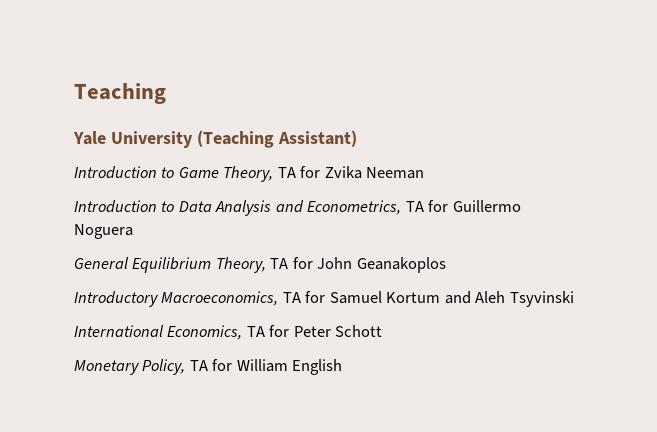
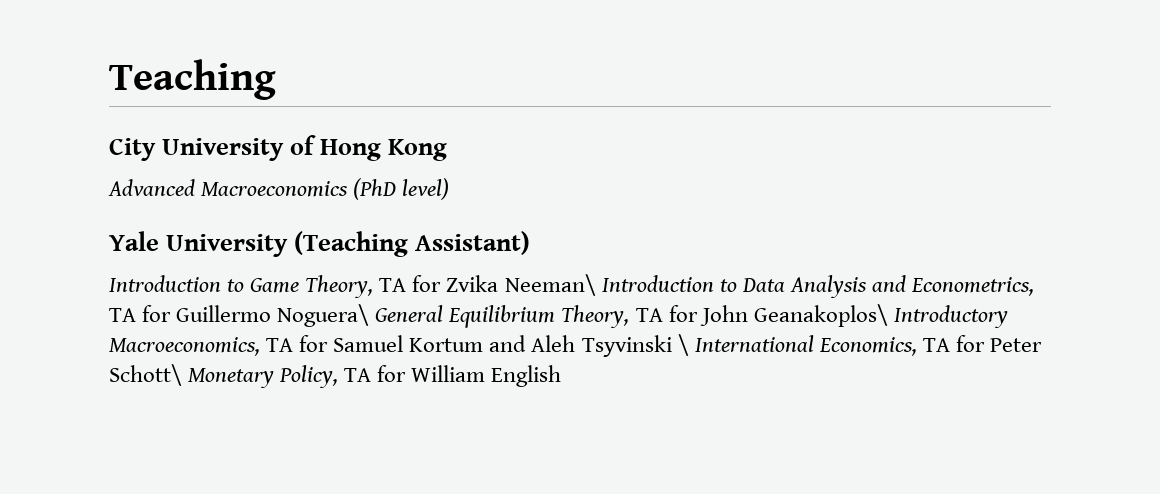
(166, 93) none -> [109,135,448,161] [108,178,450,200] // City University of Hong Kong // Advanced Macroeconomics (PhD level)
[366,167,425,179] Neeman // -> [504,274,596,296] Neeman\
[74,224,133,239] Noguera // -> [277,304,370,327] Noguera\
[356,257,446,273] Geanakoplos // -> [753,304,888,327] Geanakoplos\
(574, 299) // -> [677,334,689,356] \
[335,325,383,337] Schott // -> [109,364,182,386] Schott\

